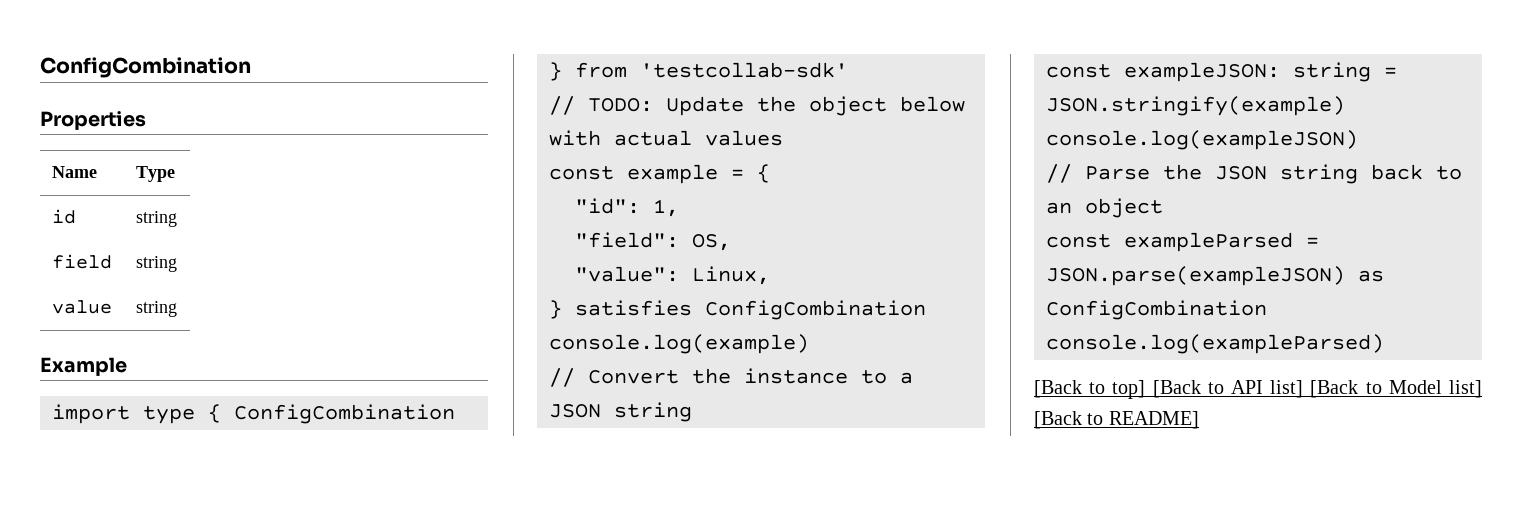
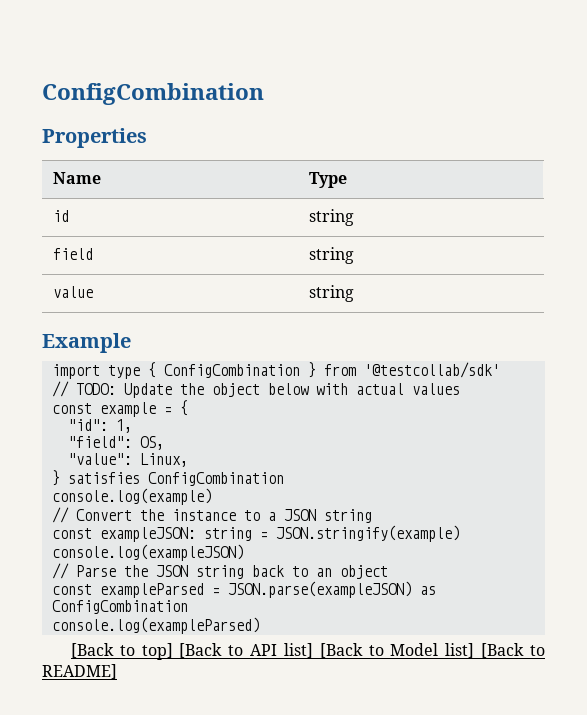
[640,62,848,78] 'testcollab-sdk' -> [363,362,500,378] '@testcollab/sdk'

